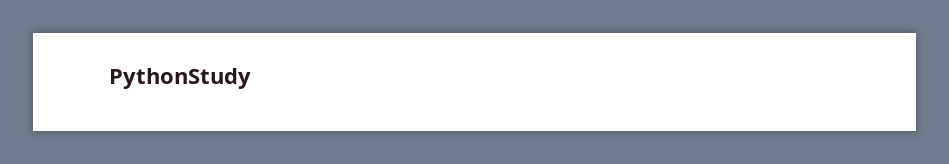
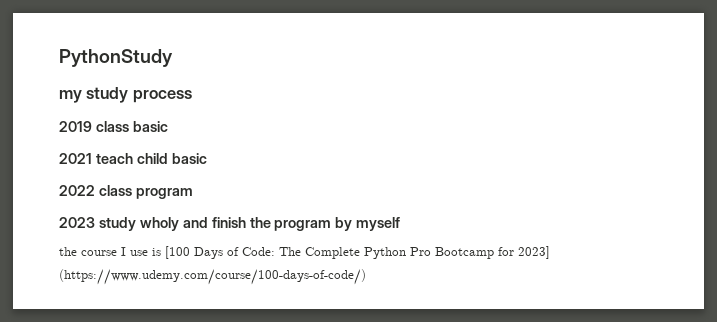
(251, 78) none -> [59,87,192,103] [59,121,168,132] [59,153,207,164] [59,185,193,199] [59,217,401,231] [59,246,550,259] [59,269,366,285] // my study process // 2019 class basic // 2021 teach child basic // 2022 class program // 2023 study wholy and finish the program by myself // the course I use is [100 Days of Code: The Complete Python Pro Bootcamp for 2023] (https://www.udemy.com/course/100-days-of-code/)

